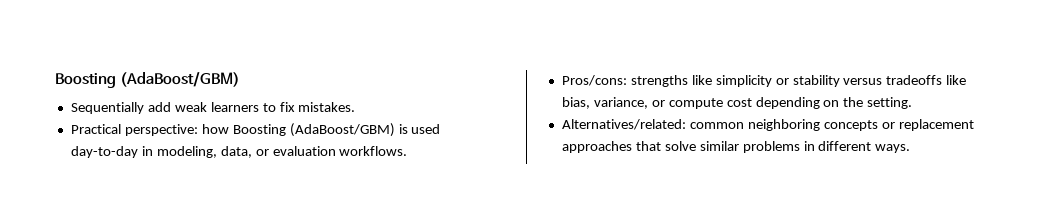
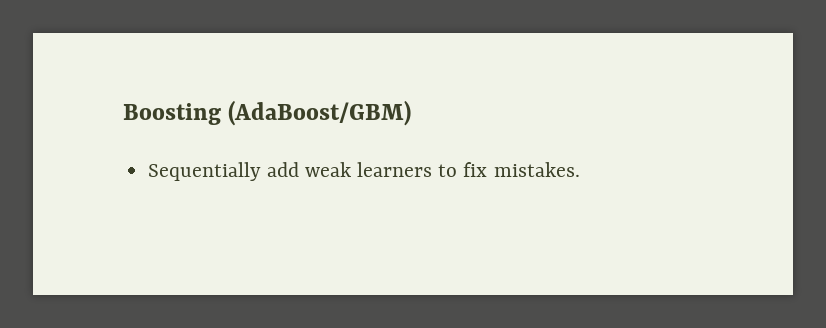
[70,123,441,137] [70,146,408,158] [561,75,967,87] [561,97,913,109] [561,119,974,131] [561,141,911,153] // Practical perspective: how Boosting (AdaBoost/GBM) is used day-to-day in modeling, data, or evaluation workflows. // Pros/cons: strengths like simplicity or stability versus tradeoffs like bias, variance, or compute cost depending on the setting. // Alternatives/related: common neighboring concepts or replacement approaches that solve similar problems in different ways. -> (580, 169) none

